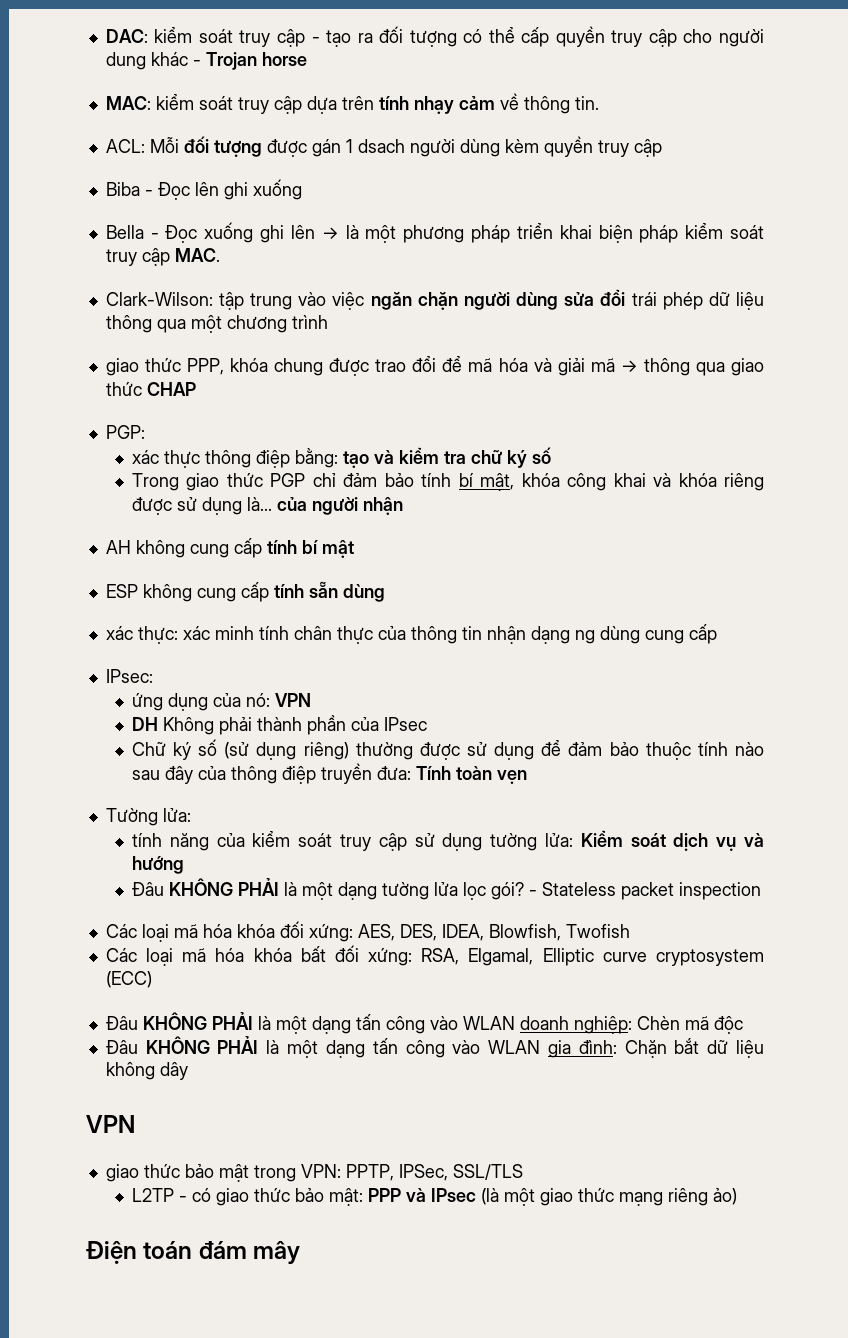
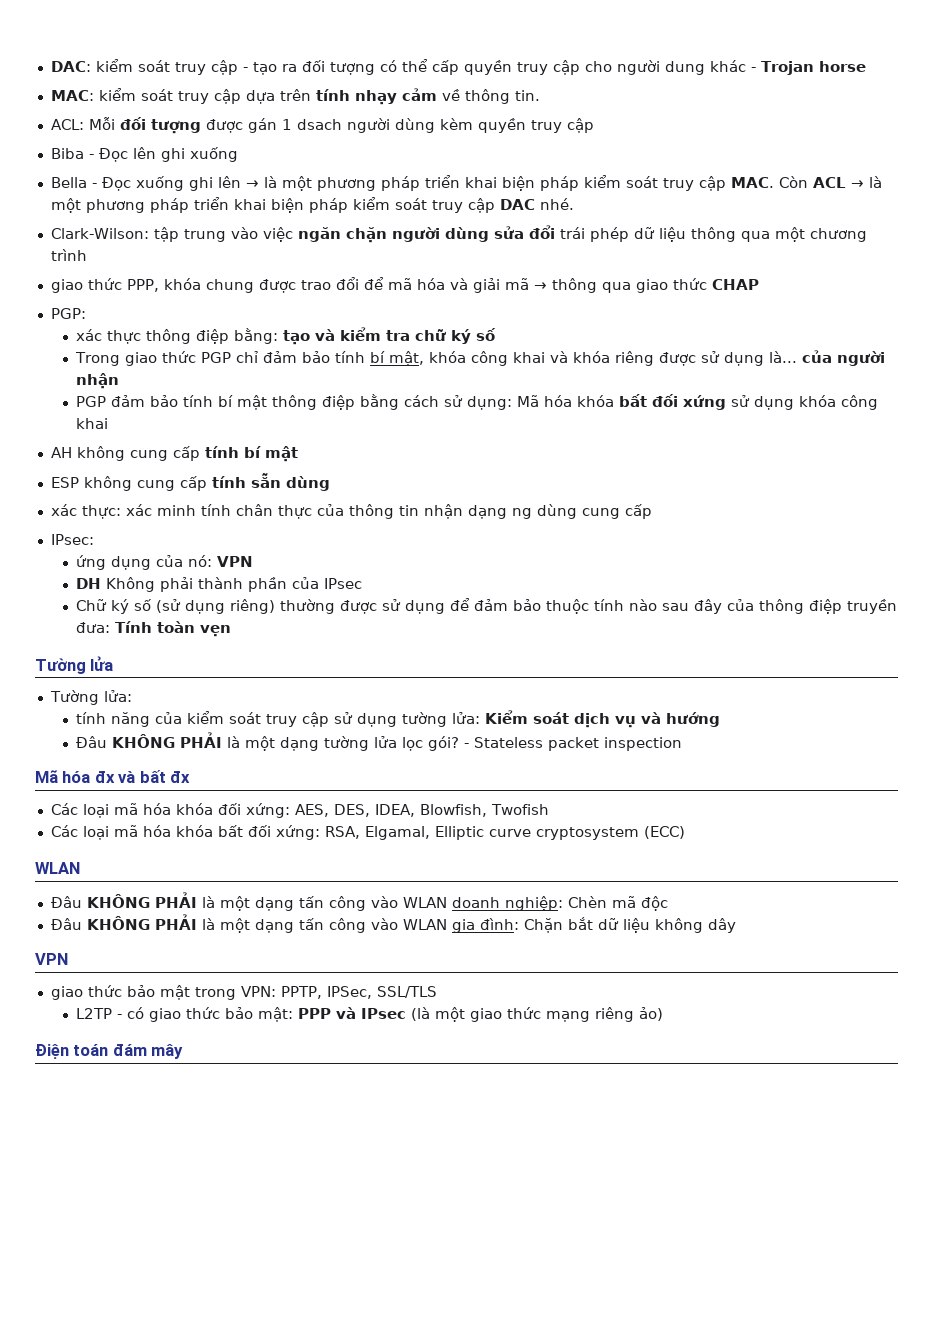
(220, 255) none -> [778,176,882,188] [50,197,574,213] Còn ACL → là một phương pháp triển khai biện pháp kiểm soát truy cập DAC nhé.
(403, 506) none -> [76,394,879,410] [76,418,109,429] // PGP đảm bảo tính bí mật thông điệp bằng cách sử dụng: Mã hóa khóa bất đối xứng sử dụng khóa công khai
(527, 777) none -> [35,656,114,674] // Tường lửa
(761, 891) none -> [35,770,191,783] // Mã hóa đx và bất đx
(152, 979) none -> [35,862,80,874] // WLAN

